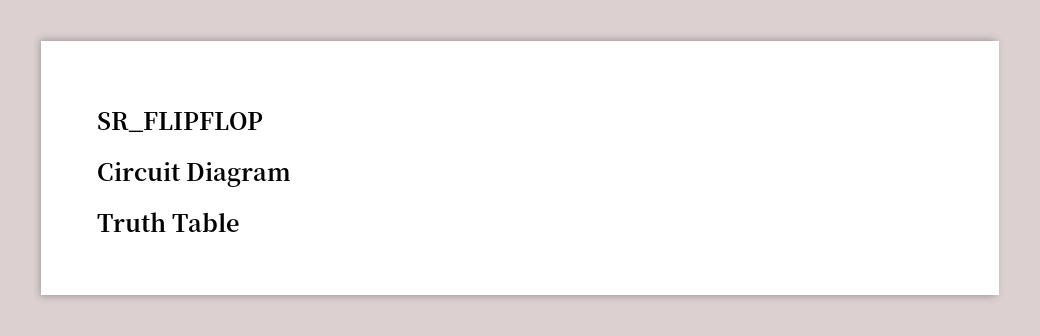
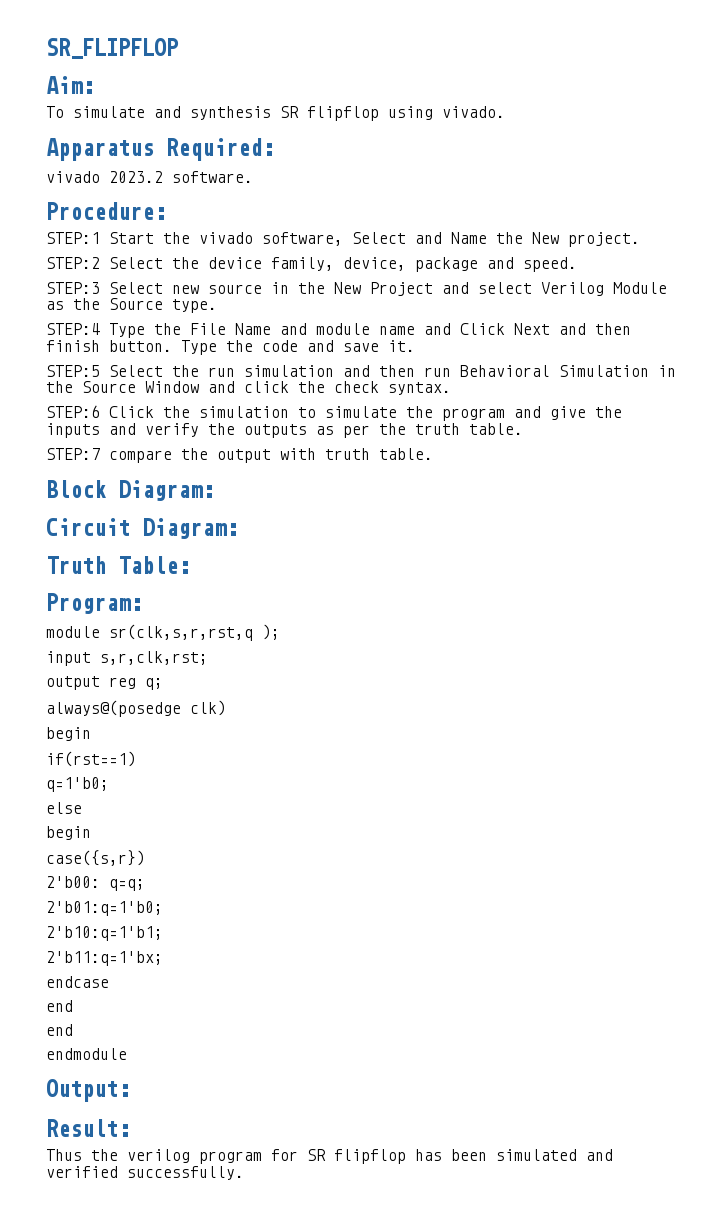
(263, 122) none -> [46,76,94,94] [46,106,505,121] [46,138,274,161] [46,171,253,183] [46,202,166,220] [46,232,640,247] [46,257,577,272] [46,282,667,296] [46,298,217,313] [46,323,631,338] [46,340,415,355] [46,365,676,377] [46,381,451,395] [46,405,622,421] [46,423,523,438] [46,448,433,463] [46,480,214,501] // Aim: // To simulate and synthesis SR flipflop using vivado. // Apparatus Required: // vivado 2023.2 software. // Procedure: // STEP:1 Start the vivado software, Select and Name the New project. // STEP:2 Select the device family, device, package and speed. // STEP:3 Select new source in the New Project and select Verilog Module as the Source type. // STEP:4 Type the File Name and module name and Click Next and then finish button. Type the code and save it. // STEP:5 Select the run simulation and then run Behavioral Simulation in the Source Window and click the check syntax. // STEP:6 Click the simulation to simulate the program and give the inputs and verify the outputs as per the truth table. // STEP:7 compare the output with truth table. // Block Diagram:
[186,162,292,187] Diagram -> [142,518,238,539] Diagram:
[172,212,240,232] Table -> [118,556,190,574] [46,593,142,614] [46,624,280,641] [46,651,208,666] [46,676,163,690] [46,700,226,717] [46,727,91,741] [46,751,136,767] [46,777,109,792] [46,802,82,814] [46,826,91,840] [46,850,145,866] [46,876,145,891] [46,901,163,916] [46,926,163,941] [46,951,163,966] [46,976,109,988] [46,1000,73,1012] [46,1024,73,1036] [46,1048,127,1060] [46,1079,130,1102] [46,1119,130,1137] [46,1149,613,1164] [46,1166,244,1180] Table: // Program: // module sr(clk,s,r,rst,q ); // input s,r,clk,rst; // output reg q; // always@(posedge clk) // begin // if(rst==1) // q=1'b0; // else // begin // case({s,r}) // 2'b00: q=q; // 2'b01:q=1'b0; // 2'b10:q=1'b1; // 2'b11:q=1'bx; // endcase // end // end // endmodule // Output: // Result: // Thus the verilog program for SR flipflop has been simulated and verified successfully.

